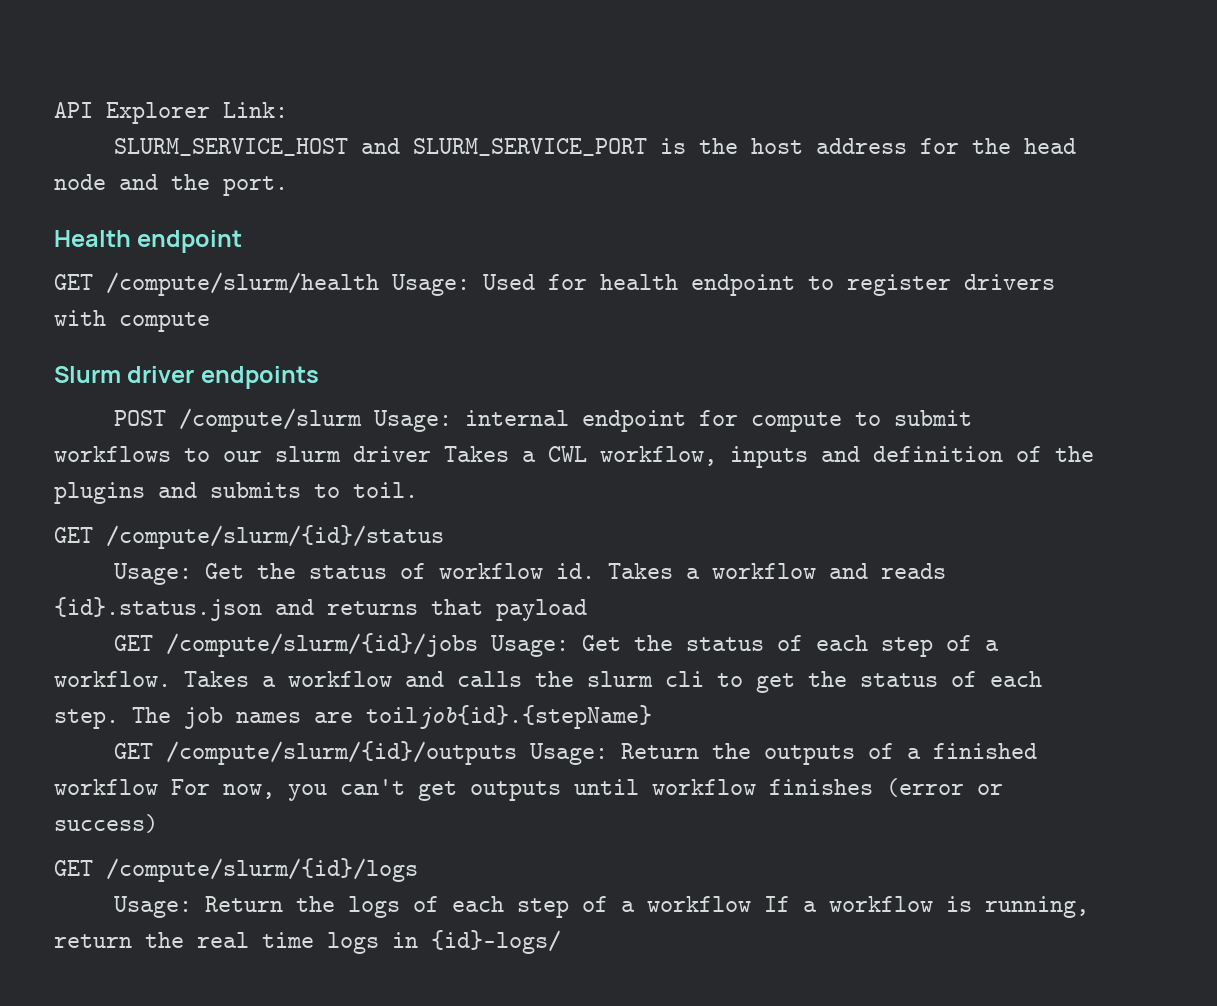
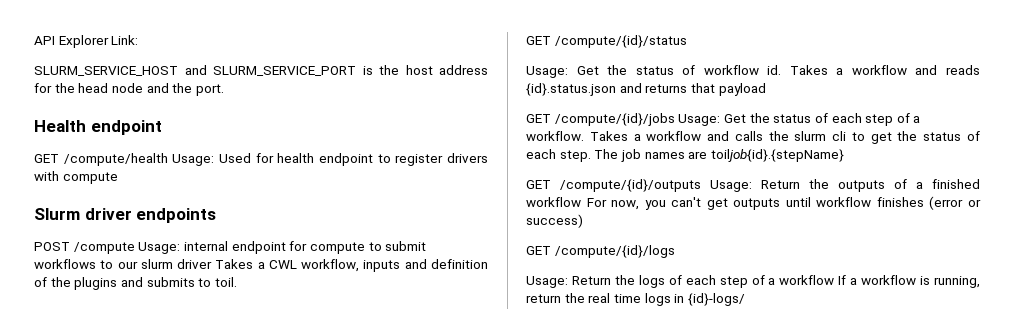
[106,272,379,296] /compute/slurm/health -> [63,153,168,166] /compute/health
[178,408,362,432] /compute/slurm -> [73,242,135,254] /compute
[106,525,444,549] /compute/slurm/{id}/status -> [554,35,687,48] /compute/{id}/status
[165,633,478,657] /compute/slurm/{id}/jobs -> [554,113,675,126] /compute/{id}/jobs
[165,741,517,765] /compute/slurm/{id}/outputs -> [560,179,701,192] /compute/{id}/outputs
[106,858,418,882] /compute/slurm/{id}/logs -> [554,245,675,258] /compute/{id}/logs

